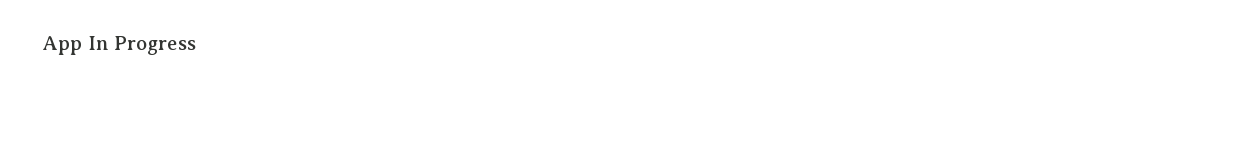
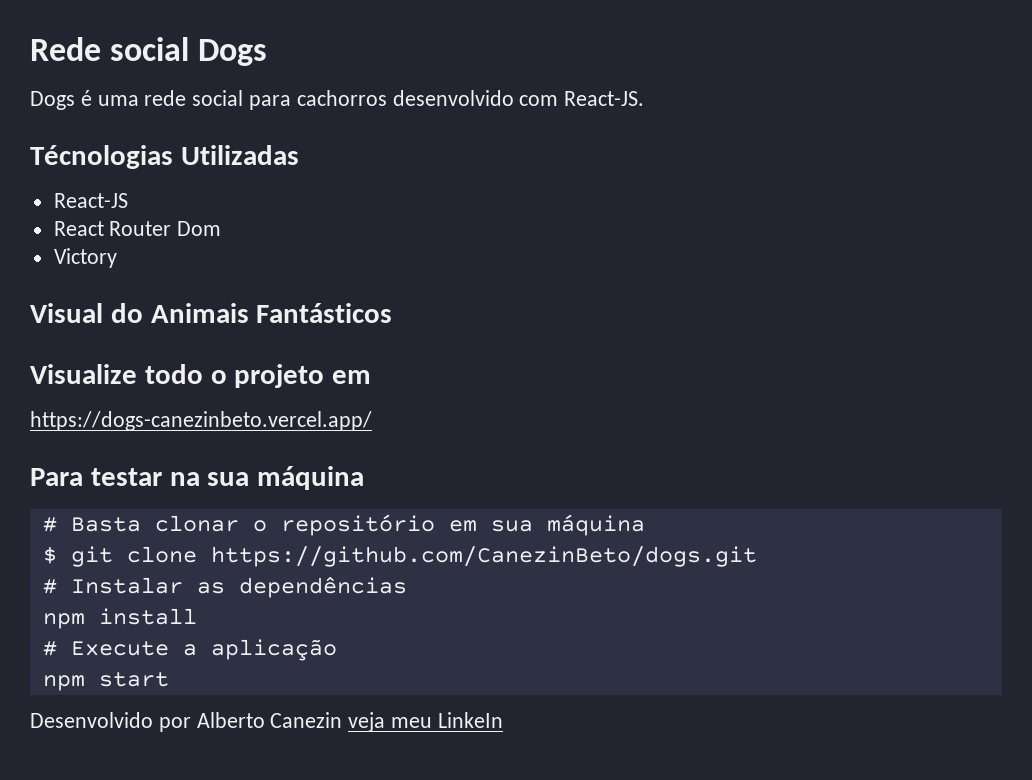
[42,36,197,55] App In Progress -> [30,37,268,66] [30,90,645,110] [30,145,299,169] [53,193,128,208] [53,221,222,236] [53,248,117,268] [30,303,393,323] [30,364,372,388] [30,411,372,431] [30,466,365,490] [42,514,645,536] [42,546,757,567] [42,576,407,598] [42,608,197,629] [42,639,337,661] [42,672,169,691] [30,712,503,732] Rede social Dogs // Dogs é uma rede social para cachorros desenvolvido com React-JS. // Técnologias Utilizadas // React-JS // React Router Dom // Victory // Visual do Animais Fantásticos // Visualize todo o projeto em // https://dogs-canezinbeto.vercel.app/ // Para testar na sua máquina // # Basta clonar o repositório em sua máquina // $ git clone https://github.com/CanezinBeto/dogs.git // # Instalar as dependências // npm install // # Execute a aplicação // npm start // Desenvolvido por Alberto Canezin veja meu LinkeIn

